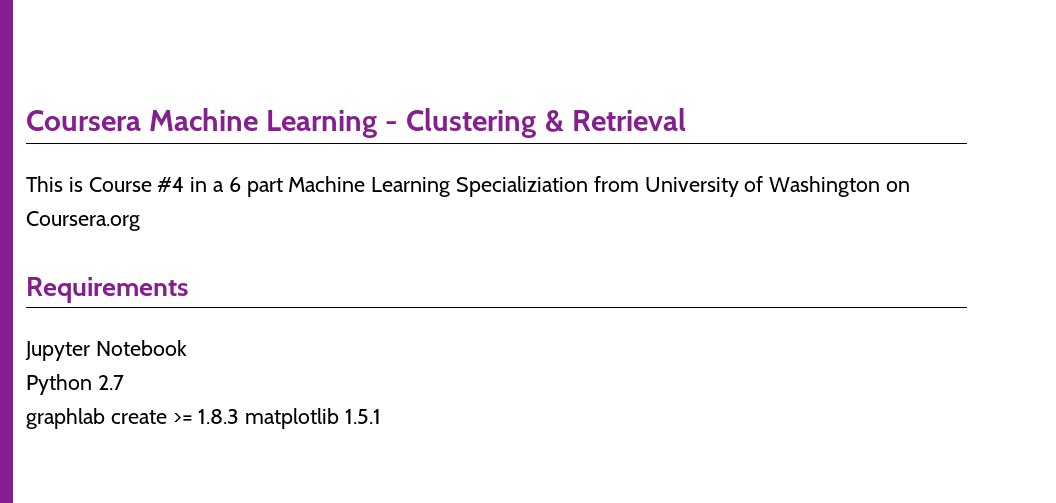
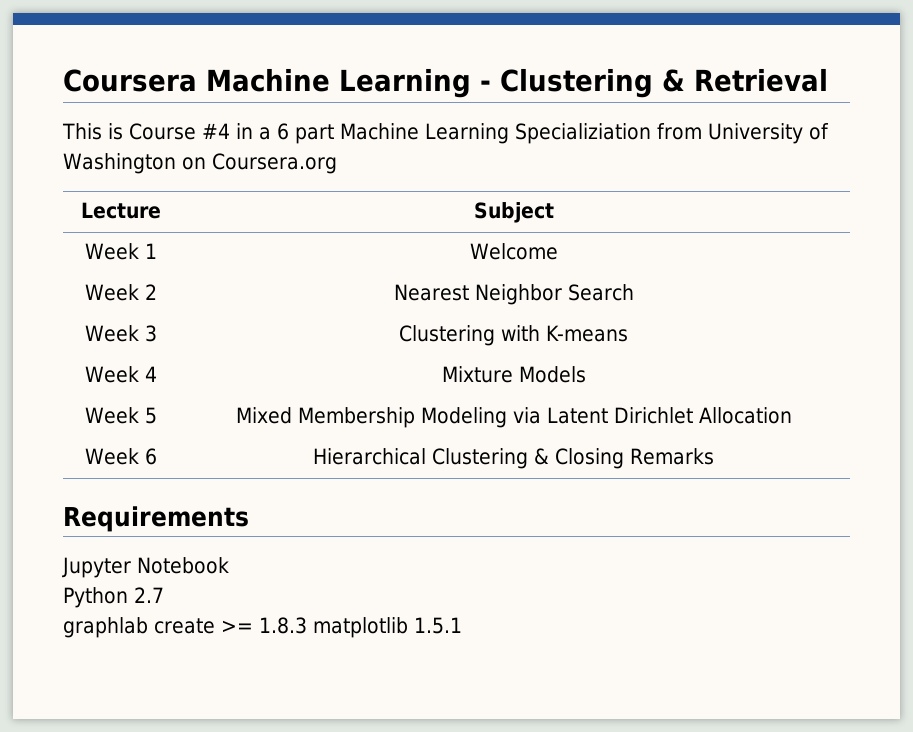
(140, 221) none -> [80,202,161,219] [473,202,554,223] [84,243,157,260] [469,243,558,260] [84,284,157,301] [393,284,634,305] [84,325,157,342] [398,325,629,346] [84,366,157,383] [441,366,586,383] [84,407,157,424] [235,407,792,428] [84,448,157,465] [313,448,715,469] // Lecture | Subject // Week 1 | Welcome // Week 2 | Nearest Neighbor Search // Week 3 | Clustering with K-means // Week 4 | Mixture Models // Week 5 | Mixed Membership Modeling via Latent Dirichlet Allocation // Week 6 | Hierarchical Clustering & Closing Remarks

